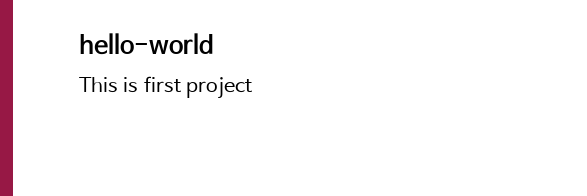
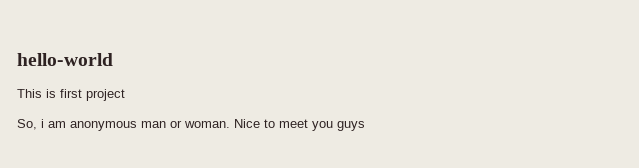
(252, 88) none -> [17,119,365,131] // So, i am anonymous man or woman. Nice to meet you guys

